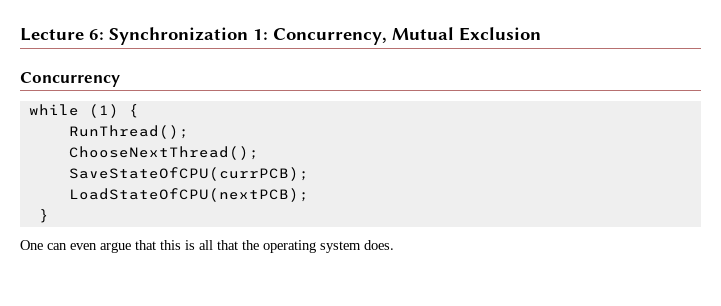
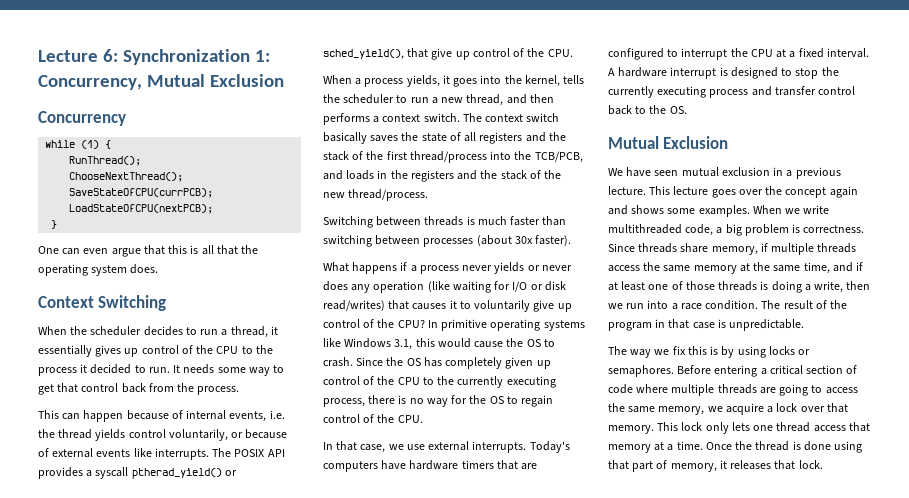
(394, 245) none -> [38,295,167,311] [38,326,278,338] [38,345,273,357] [38,364,285,376] [38,383,240,395] [38,410,285,422] [38,429,288,441] [38,448,285,460] [38,467,237,479] [323,48,573,60] [323,75,585,87] [323,94,554,106] [323,113,560,125] [323,132,566,144] [323,151,583,163] [323,170,562,182] [323,189,429,201] [323,216,567,228] [323,235,572,247] [323,262,572,274] [323,281,566,293] [323,300,572,312] [323,319,585,331] [323,338,555,350] [323,357,551,369] [323,376,556,388] [323,395,554,407] [323,414,423,423] [323,441,570,453] [323,460,538,472] [608,48,869,60] [608,67,839,79] [608,86,856,98] [608,105,687,115] [608,136,729,149] [608,167,841,179] [608,186,858,198] [608,205,830,217] [608,224,865,236] [608,243,857,255] [608,262,864,274] [608,281,871,293] [608,300,848,310] [608,319,805,331] [608,346,811,358] [608,365,858,377] [608,384,858,396] [608,403,848,415] [608,422,870,434] [608,441,863,453] [608,460,823,472] // Context Switching // When the scheduler decides to run a thread, it essentially gives up control of the CPU to the process it decided to run. It needs some way to get that control back from the process. // This can happen because of internal events, i.e. the thread yields control voluntarily, or because of external events like interrupts. The POSIX API provides a syscall ptherad_yield() or sched_yield(), that give up control of the CPU. // When a process yields, it goes into the kernel, tells the scheduler to run a new thread, and then performs a context switch. The context switch basically saves the state of all registers and the stack of the first thread/process into the TCB/PCB, and loads in the registers and the stack of the new thread/process. // Switching between threads is much faster than switching between processes (about 30x faster). // What happens if a process never yields or never does any operation (like waiting for I/O or disk read/writes) that causes it to voluntarily give up control of the CPU? In primitive operating systems like Windows 3.1, this would cause the OS to crash. Since the OS has completely given up control of the CPU to the currently executing process, there is no way for the OS to regain control of the CPU. // In that case, we use external interrupts. Today's computers have hardware timers that are configured to interrupt the CPU at a fixed interval. A hardware interrupt is designed to stop the currently executing process and transfer control back to the OS. // Mutual Exclusion // We have seen mutual exclusion in a previous lecture. This lecture goes over the concept again and shows some examples. When we write multithreaded code, a big problem is correctness. Since threads share memory, if multiple threads access the same memory at the same time, and if at least one of those threads is doing a write, then we run into a race condition. The result of the program in that case is unpredictable. // The way we fix this is by using locks or semaphores. Before entering a critical section of code where multiple threads are going to access the same memory, we acquire a lock over that memory. This lock only lets one thread access that memory at a time. Once the thread is done using that part of memory, it releases that lock.

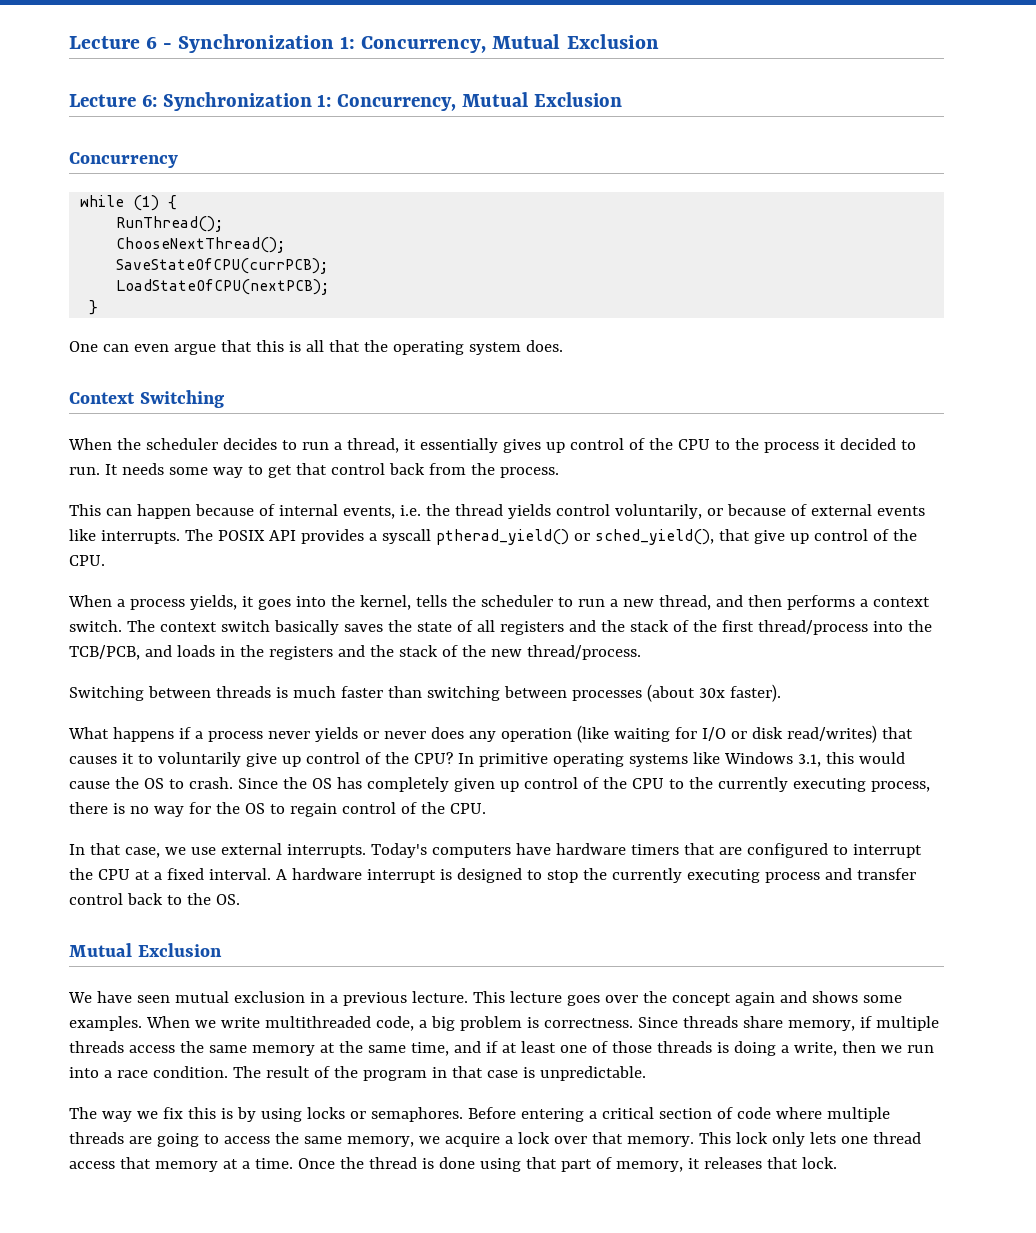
[38,50,98,62] Lecture -> [69,34,659,53] [69,94,136,107] Lecture 6 - Synchronization 1: Concurrency, Mutual Exclusion // Lecture

